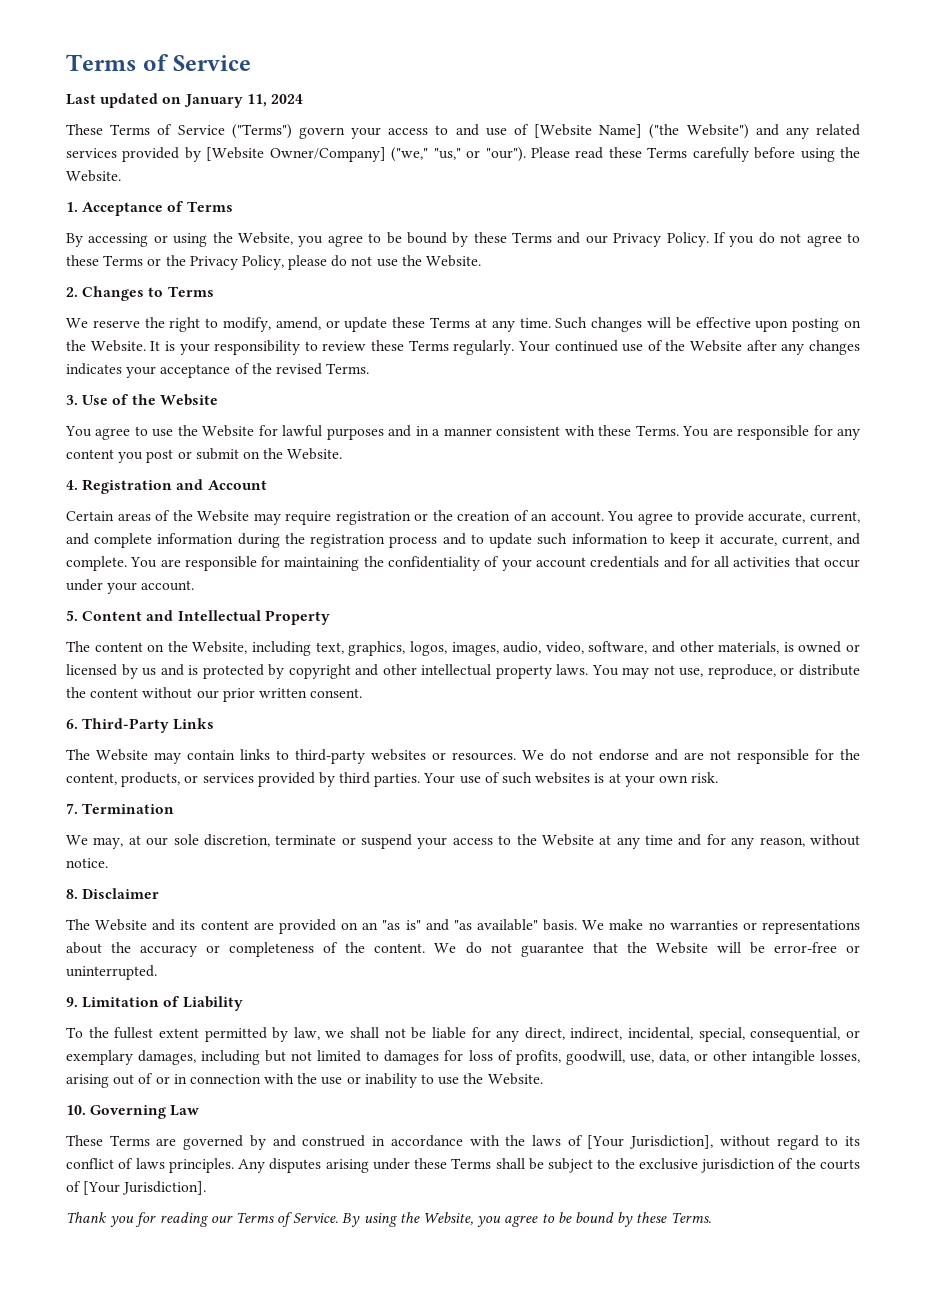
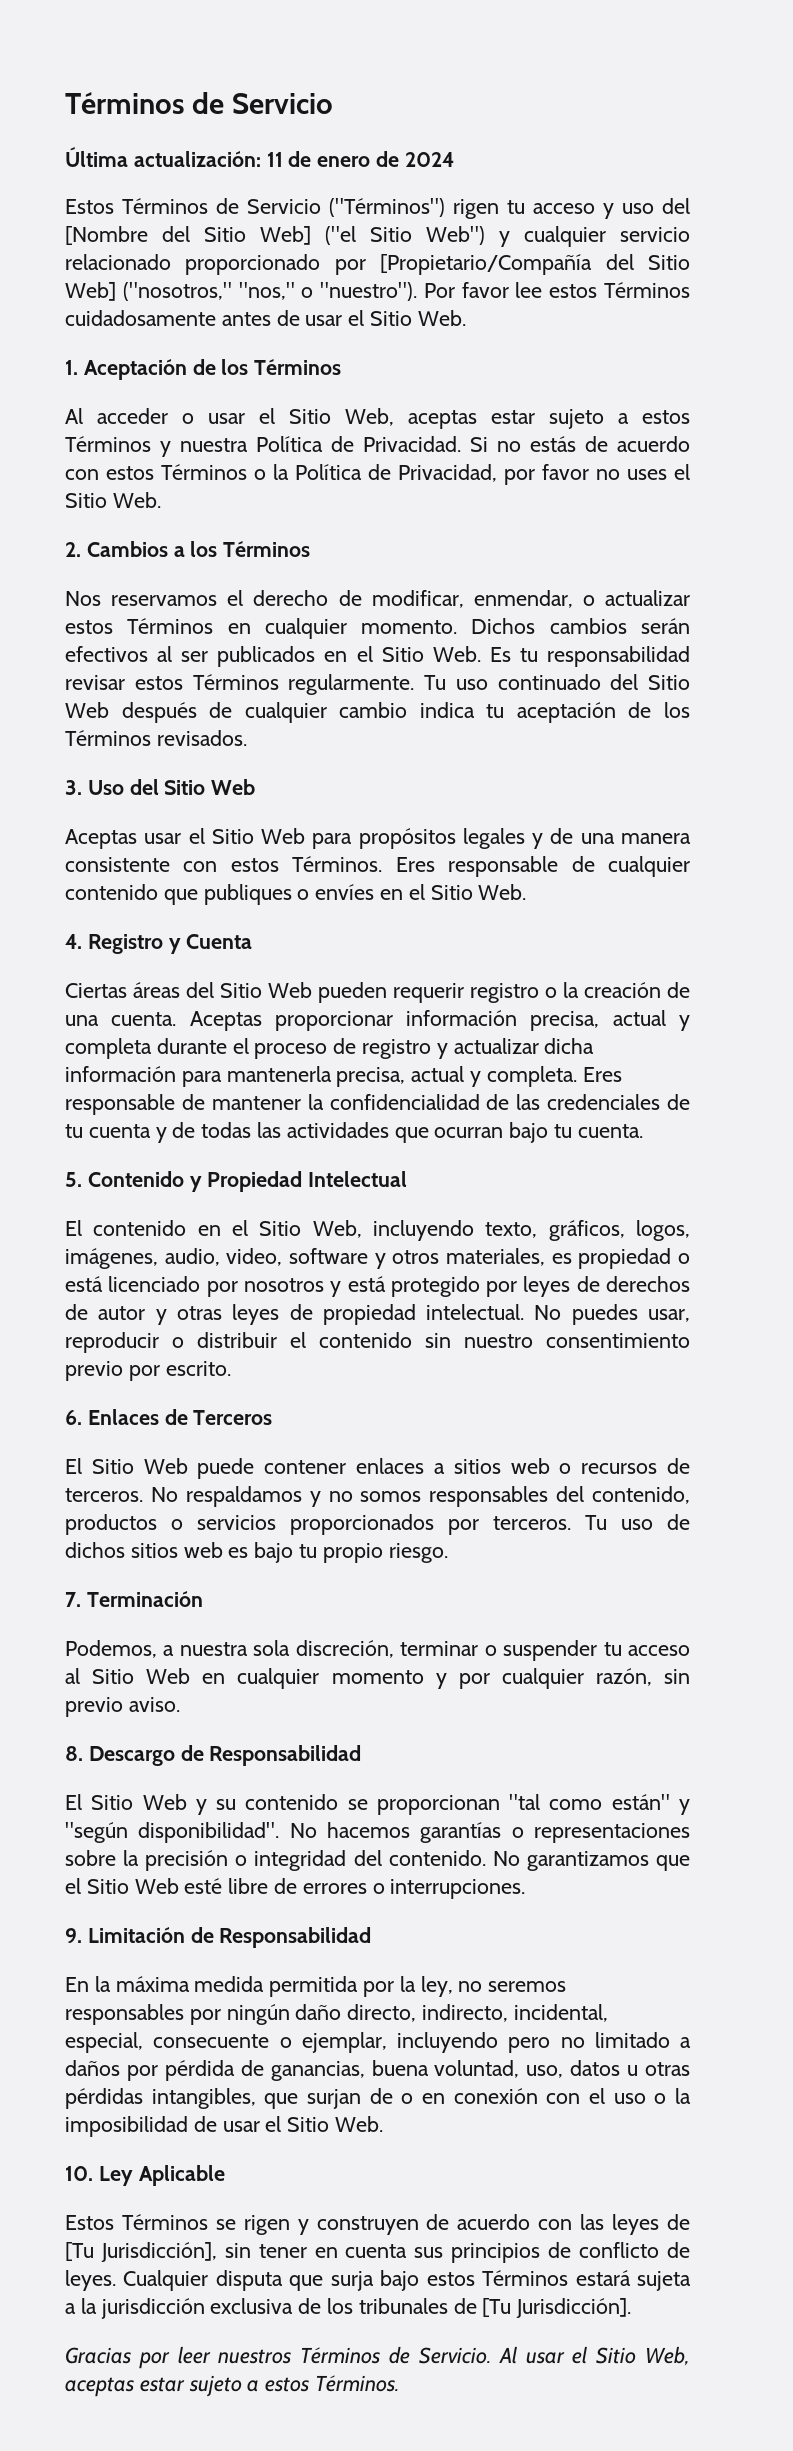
[66,54,252,71] [66,93,303,108] [66,124,860,139] [66,147,860,162] [66,170,121,182] [66,201,233,216] [66,232,861,247] [66,255,482,270] [66,286,214,301] [66,317,862,332] [66,340,861,355] [66,363,370,378] [66,394,218,406] [65,425,861,440] [66,448,343,463] [66,479,267,494] [66,510,860,525] [66,533,861,548] [66,556,860,571] [66,579,195,594] [66,610,330,625] [66,641,860,656] [66,664,860,679] [66,687,363,702] [66,718,215,733] [66,749,860,764] [66,772,719,787] [66,803,175,814] [66,834,861,849] [66,858,108,868] [66,888,160,899] [66,919,860,934] [66,942,860,957] [66,965,157,980] [66,996,243,1011] [66,1027,861,1042] [66,1050,860,1065] [66,1073,543,1088] [66,1105,200,1119] [66,1135,860,1150] [66,1158,861,1173] [66,1181,207,1195] [66,1212,711,1227] Terms of Service // Last updated on January 11, 2024 // These Terms of Service ("Terms") govern your access to and use of [Website Name] ("the Website") and any related services provided by [Website Owner/Company] ("we," "us," or "our"). Please read these Terms carefully before using the Website. // 1. Acceptance of Terms // By accessing or using the Website, you agree to be bound by these Terms and our Privacy Policy. If you do not agree to these Terms or the Privacy Policy, please do not use the Website. // 2. Changes to Terms // We reserve the right to modify, amend, or update these Terms at any time. Such changes will be effective upon posting on the Website. It is your responsibility to review these Terms regularly. Your continued use of the Website after any changes indicates your acceptance of the revised Terms. // 3. Use of the Website // You agree to use the Website for lawful purposes and in a manner consistent with these Terms. You are responsible for any content you post or submit on the Website. // 4. Registration and Account // Certain areas of the Website may require registration or the creation of an account. You agree to provide accurate, current, and complete information during the registration process and to update such information to keep it accurate, current, and complete. You are responsible for maintaining the confidentiality of your account credentials and for all activities that occur under your account. // 5. Content and Intellectual Property // The content on the Website, including text, graphics, logos, images, audio, video, software, and other materials, is owned or licensed by us and is protected by copyright and other intellectual property laws. You may not use, reproduce, or distribute the content without our prior written consent. // 6. Third-Party Links // The Website may contain links to third-party websites or resources. We do not endorse and are not responsible for the content, products, or services provided by third parties. Your use of such websites is at your own risk. // 7. Termination // We may, at our sole discretion, terminate or suspend your access to the Website at any time and for any reason, without notice. // 8. Disclaimer // The Website and its content are provided on an "as is" and "as available" basis. We make no warranties or representations about the accuracy or completeness of the content. We do not guarantee that the Website will be error-free or uninterrupted. // 9. Limitation of Liability // To the fullest extent permitted by law, we shall not be liable for any direct, indirect, incidental, special, consequential, or exemplary damages, including but not limited to damages for loss of profits, goodwill, use, data, or other intangible losses, arising out of or in connection with the use or inability to use the Website. // 10. Governing Law // These Terms are governed by and construed in accordance with the laws of [Your Jurisdiction], without regard to its conflict of laws principles. Any disputes arising under these Terms shall be subject to the exclusive jurisdiction of the courts of [Your Jurisdiction]. // Thank you for reading our Terms of Service. By using the Website, you agree to be bound by these Terms. -> [65,92,333,114] [65,147,454,167] [65,198,690,219] [65,226,690,247] [65,254,690,275] [65,282,691,301] [65,310,466,326] [65,359,342,380] [65,408,690,429] [65,436,690,457] [65,464,690,485] [65,492,161,508] [65,541,311,557] [65,590,690,608] [65,618,690,639] [65,646,691,667] [65,674,690,695] [65,702,690,723] [65,730,247,746] [65,779,256,795] [65,828,691,849] [65,856,691,877] [65,884,527,905] [65,934,253,954] [65,982,690,1003] [65,1010,691,1031] [65,1038,595,1059] [65,1066,622,1087] [65,1094,690,1115] [65,1122,643,1143] [65,1171,408,1192] [65,1220,690,1241] [65,1248,690,1269] [65,1276,690,1297] [65,1304,691,1325] [65,1332,690,1353] [65,1361,231,1381] [65,1409,273,1425] [65,1458,690,1479] [65,1486,690,1507] [65,1514,690,1535] [65,1542,448,1563] [65,1591,203,1607] [65,1640,691,1661] [65,1668,691,1689] [65,1697,180,1717] [65,1745,362,1766] [65,1794,690,1815] [65,1822,690,1843] [65,1850,690,1871] [65,1878,526,1899] [65,1927,372,1948] [65,1976,567,1997] [65,2004,608,2025] [65,2032,691,2053] [65,2060,690,2081] [65,2088,691,2109] [65,2116,384,2137] [65,2165,225,2186] [65,2214,690,2235] [65,2242,691,2263] [65,2270,692,2291] [65,2298,632,2319] [65,2346,690,2369] [65,2375,400,2397] Términos de Servicio // Última actualización: 11 de enero de 2024 // Estos Términos de Servicio ("Términos") rigen tu acceso y uso del [Nombre del Sitio Web] ("el Sitio Web") y cualquier servicio relacionado proporcionado por [Propietario/Compañía del Sitio Web] ("nosotros," "nos," o "nuestro"). Por favor lee estos Términos cuidadosamente antes de usar el Sitio Web. // 1. Aceptación de los Términos // Al acceder o usar el Sitio Web, aceptas estar sujeto a estos Términos y nuestra Política de Privacidad. Si no estás de acuerdo con estos Términos o la Política de Privacidad, por favor no uses el Sitio Web. // 2. Cambios a los Términos // Nos reservamos el derecho de modificar, enmendar, o actualizar estos Términos en cualquier momento. Dichos cambios serán efectivos al ser publicados en el Sitio Web. Es tu responsabilidad revisar estos Términos regularmente. Tu uso continuado del Sitio Web después de cualquier cambio indica tu aceptación de los Términos revisados. // 3. Uso del Sitio Web // Aceptas usar el Sitio Web para propósitos legales y de una manera consistente con estos Términos. Eres responsable de cualquier contenido que publiques o envíes en el Sitio Web. // 4. Registro y Cuenta // Ciertas áreas del Sitio Web pueden requerir registro o la creación de una cuenta. Aceptas proporcionar información precisa, actual y completa durante el proceso de registro y actualizar dicha información para mantenerla precisa, actual y completa. Eres responsable de mantener la confidencialidad de las credenciales de tu cuenta y de todas las actividades que ocurran bajo tu cuenta. // 5. Contenido y Propiedad Intelectual // El contenido en el Sitio Web, incluyendo texto, gráficos, logos, imágenes, audio, video, software y otros materiales, es propiedad o está licenciado por nosotros y está protegido por leyes de derechos de autor y otras leyes de propiedad intelectual. No puedes usar, reproducir o distribuir el contenido sin nuestro consentimiento previo por escrito. // 6. Enlaces de Terceros // El Sitio Web puede contener enlaces a sitios web o recursos de terceros. No respaldamos y no somos responsables del contenido, productos o servicios proporcionados por terceros. Tu uso de dichos sitios web es bajo tu propio riesgo. // 7. Terminación // Podemos, a nuestra sola discreción, terminar o suspender tu acceso al Sitio Web en cualquier momento y por cualquier razón, sin previo aviso. // 8. Descargo de Responsabilidad // El Sitio Web y su contenido se proporcionan "tal como están" y "según disponibilidad". No hacemos garantías o representaciones sobre la precisión o integridad del contenido. No garantizamos que el Sitio Web esté libre de errores o interrupciones. // 9. Limitación de Responsabilidad // En la máxima medida permitida por la ley, no seremos responsables por ningún daño directo, indirecto, incidental, especial, consecuente o ejemplar, incluyendo pero no limitado a daños por pérdida de ganancias, buena voluntad, uso, datos u otras pérdidas intangibles, que surjan de o en conexión con el uso o la imposibilidad de usar el Sitio Web. // 10. Ley Aplicable // Estos Términos se rigen y construyen de acuerdo con las leyes de [Tu Jurisdicción], sin tener en cuenta sus principios de conflicto de leyes. Cualquier disputa que surja bajo estos Términos estará sujeta a la jurisdicción exclusiva de los tribunales de [Tu Jurisdicción]. // Gracias por leer nuestros Términos de Servicio. Al usar el Sitio Web, aceptas estar sujeto a estos Términos.

